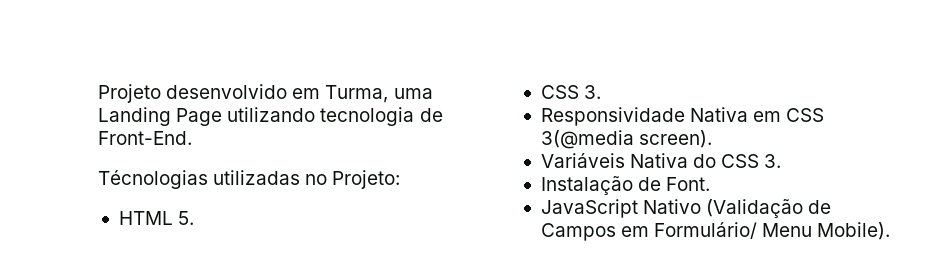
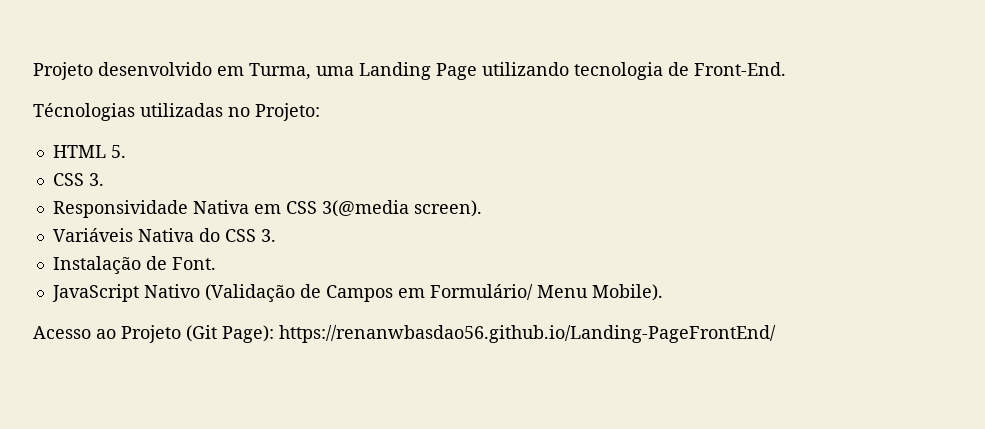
(891, 231) none -> [33,325,776,343] // Acesso ao Projeto (Git Page): https://renanwbasdao56.github.io/Landing-PageFrontEnd/

